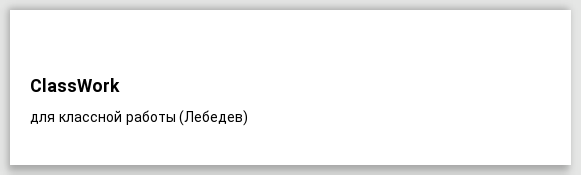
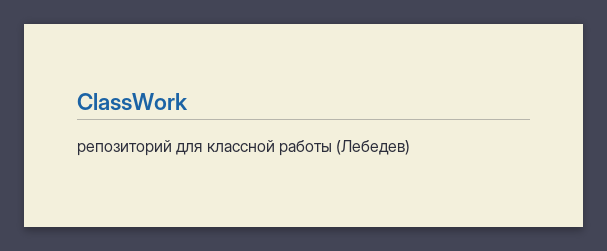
(120, 85) none -> [77,140,172,156] репозиторий

